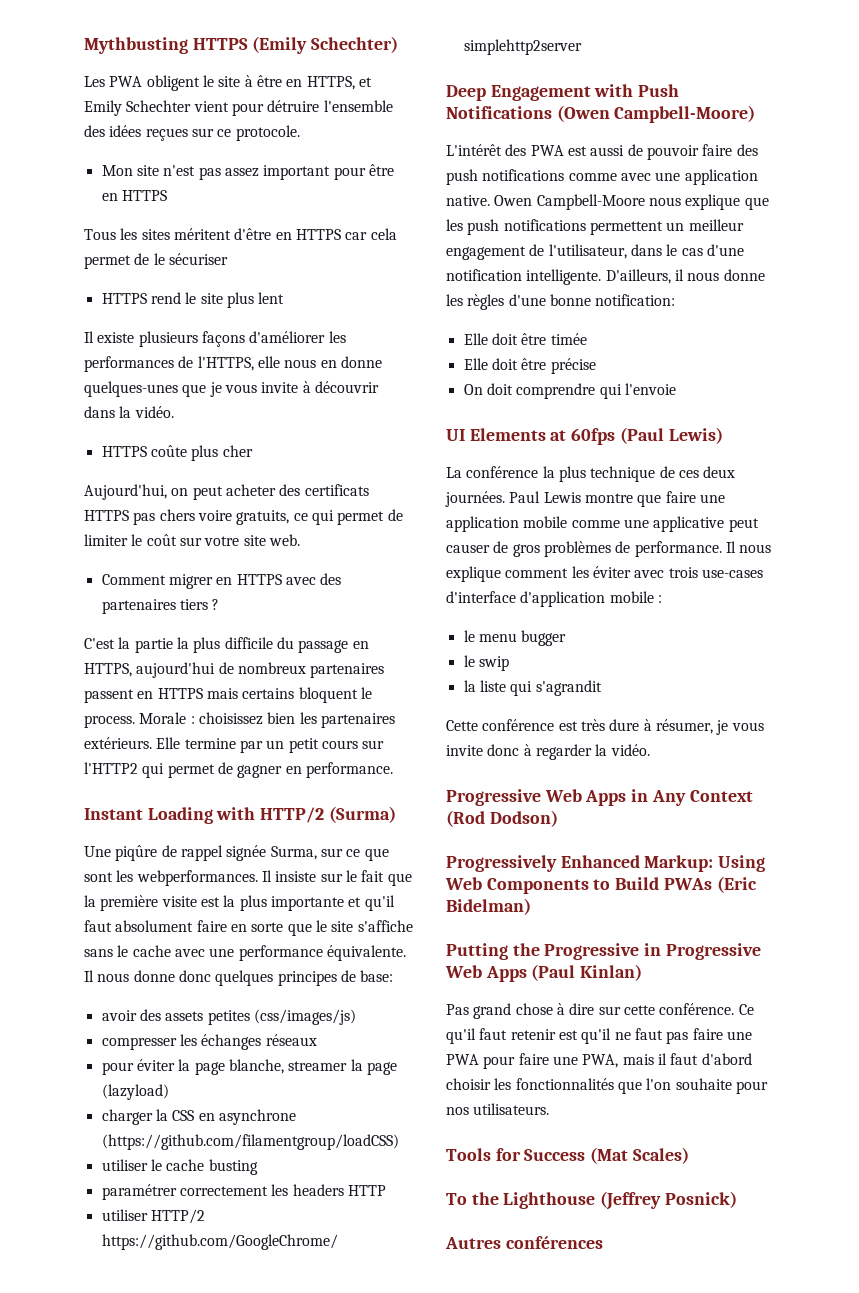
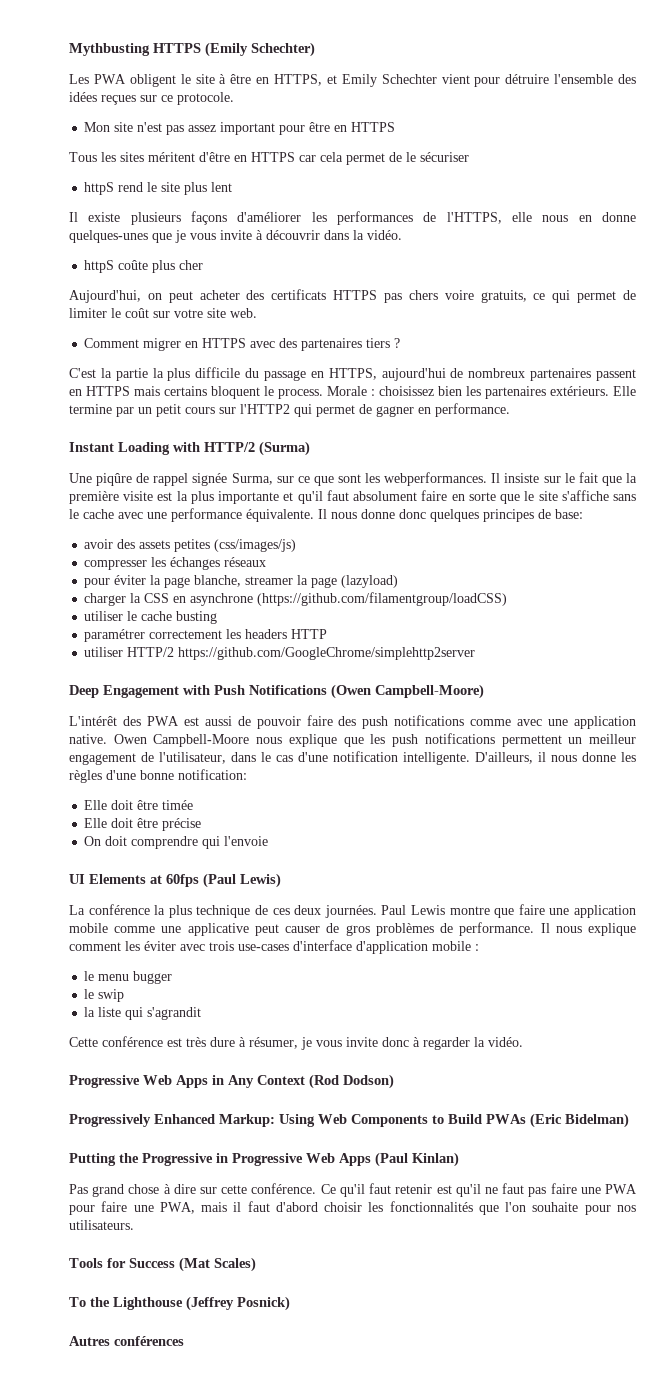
[101,293,147,304] HTTPS -> [84,182,115,195] httpS
[101,446,147,457] HTTPS -> [84,260,115,273] httpS

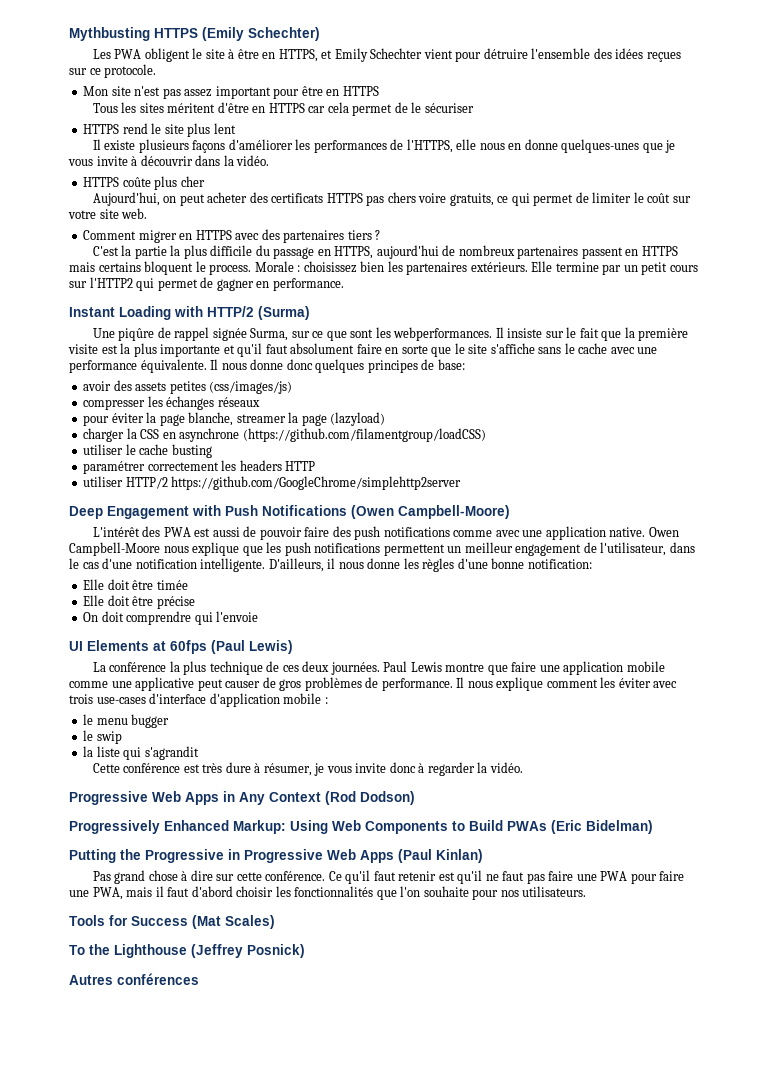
[84,182,115,195] httpS -> [83,124,120,134] HTTPS
[84,260,115,273] httpS -> [83,177,120,187] HTTPS

